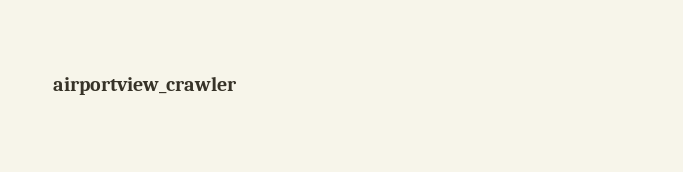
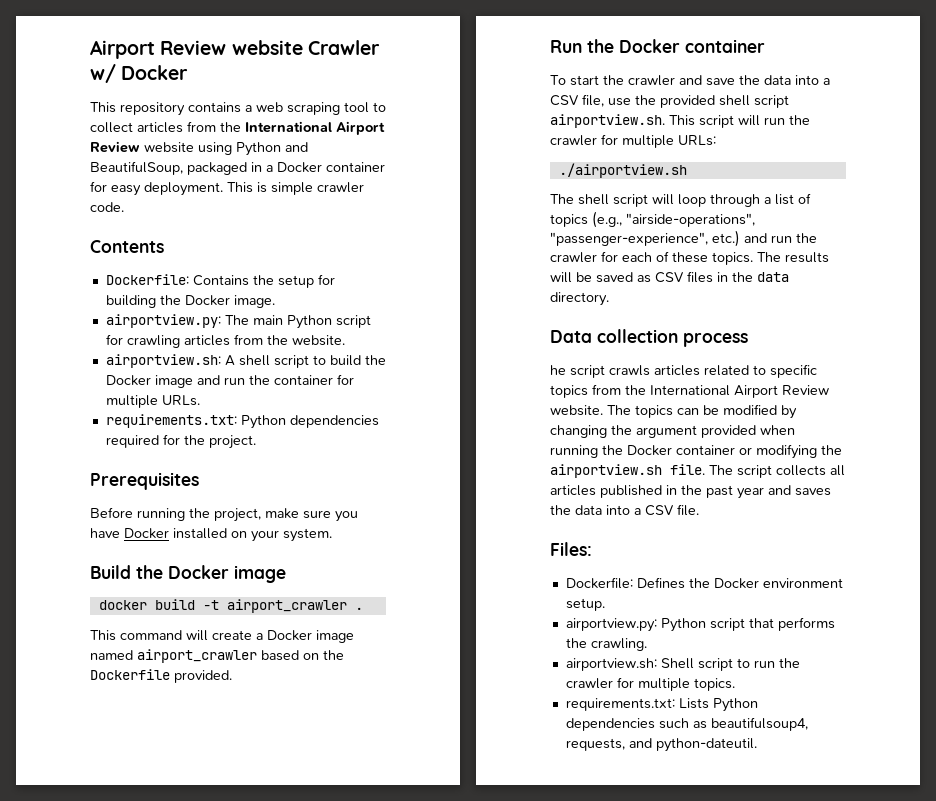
[53,76,237,95] airportview_crawler -> [90,40,380,59] [90,64,189,83] [90,102,386,116] [90,121,385,135] [90,141,308,156] [90,161,385,175] [90,181,364,196] [90,202,124,212] [90,240,164,253] [105,274,335,288] [105,295,275,308] [105,314,371,329] [105,334,345,348] [105,354,386,368] [105,374,354,388] [105,395,200,408] [105,414,379,429] [105,434,256,449] [90,472,199,490] [90,507,358,522] [90,528,332,542] [90,565,286,583] [98,599,363,613] [90,630,354,643] [90,649,344,663] [90,669,232,683] [550,39,765,53] [550,75,830,86] [550,94,789,108] [550,114,810,128] [550,134,716,148] [558,163,687,178] [550,193,811,207] [550,211,755,228] [550,230,817,247] [550,251,829,265] [550,271,789,283] [550,292,609,306] [550,329,748,347] [550,364,817,378] [550,384,829,398] [550,404,797,419] [550,425,795,438] [550,444,842,459] [550,464,845,478] [550,485,831,499] [550,504,699,516] [550,542,592,556] [565,577,843,589] [565,598,605,611] [565,617,835,632] [565,638,647,651] [565,658,800,671] [565,677,735,691] [565,698,758,712] [565,717,808,731] [565,738,757,752] Airport Review website Crawler w/ Docker // This repository contains a web scraping tool to collect articles from the International Airport Review website using Python and BeautifulSoup, packaged in a Docker container for easy deployment. This is simple crawler code. // Contents // Dockerfile: Contains the setup for building the Docker image. // airportview.py: The main Python script for crawling articles from the website. // airportview.sh: A shell script to build the Docker image and run the container for multiple URLs. // requirements.txt: Python dependencies required for the project. // Prerequisites // Before running the project, make sure you have Docker installed on your system. // Build the Docker image // docker build -t airport_crawler . // This command will create a Docker image named airport_crawler based on the Dockerfile provided. // Run the Docker container // To start the crawler and save the data into a CSV file, use the provided shell script airportview.sh. This script will run the crawler for multiple URLs: // ./airportview.sh // The shell script will loop through a list of topics (e.g., "airside-operations", "passenger-experience", etc.) and run the crawler for each of these topics. The results will be saved as CSV files in the data directory. // Data collection process // he script crawls articles related to specific topics from the International Airport Review website. The topics can be modified by changing the argument provided when running the Docker container or modifying the airportview.sh file. The script collects all articles published in the past year and saves the data into a CSV file. // Files: // Dockerfile: Defines the Docker environment setup. // airportview.py: Python script that performs the crawling. // airportview.sh: Shell script to run the crawler for multiple topics. // requirements.txt: Lists Python dependencies such as beautifulsoup4, requests, and python-dateutil.

